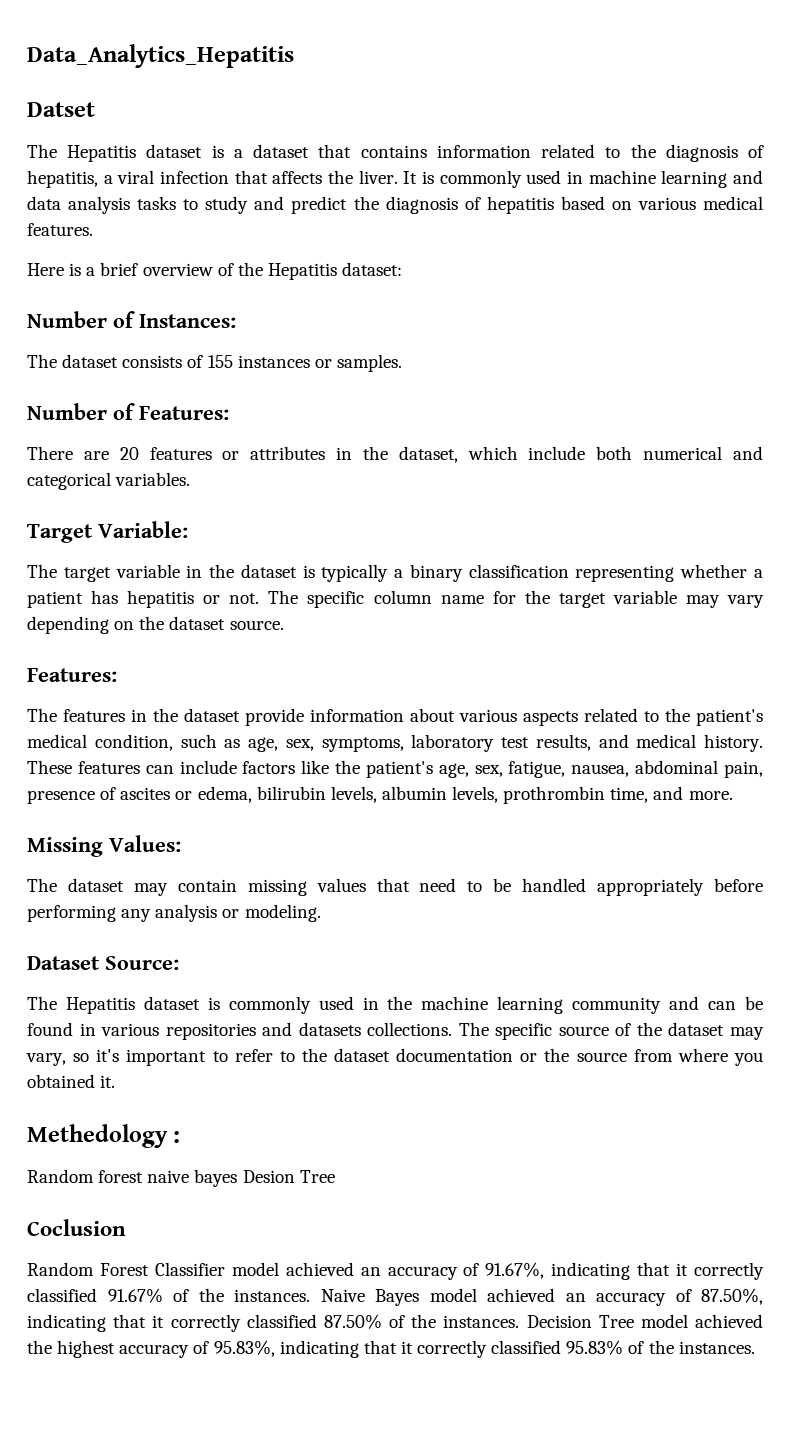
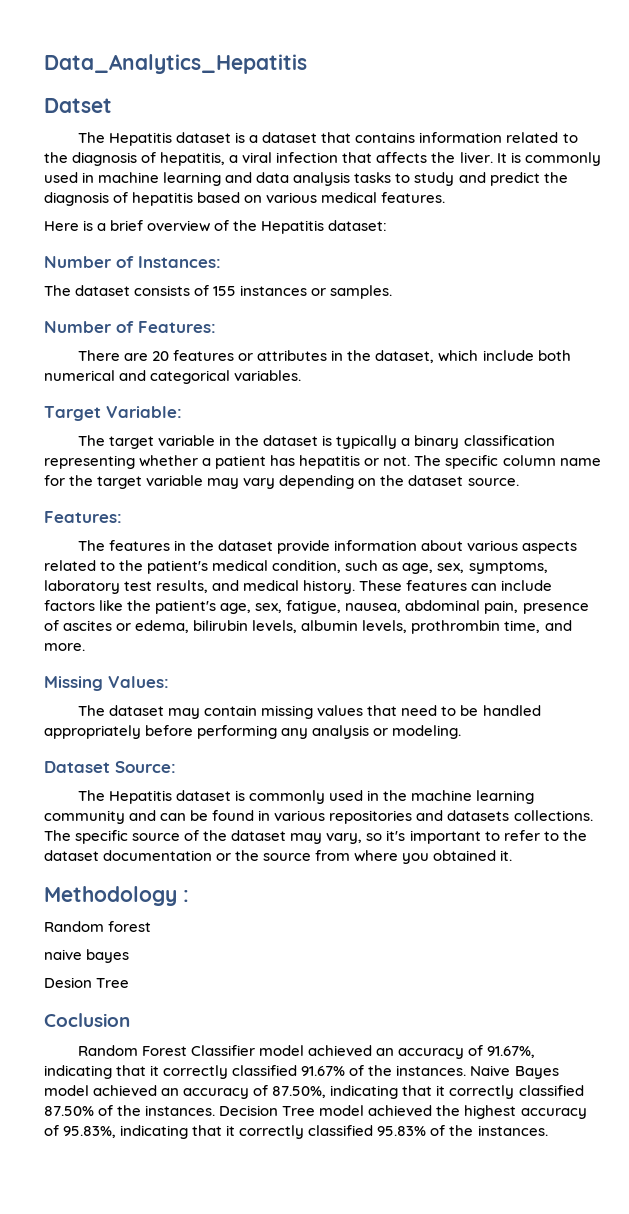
[27,1124,168,1148] Methedology -> [44,886,177,906] Methodology
(144, 1176) none -> (152, 926) //
(238, 1178) none -> (130, 956) //

